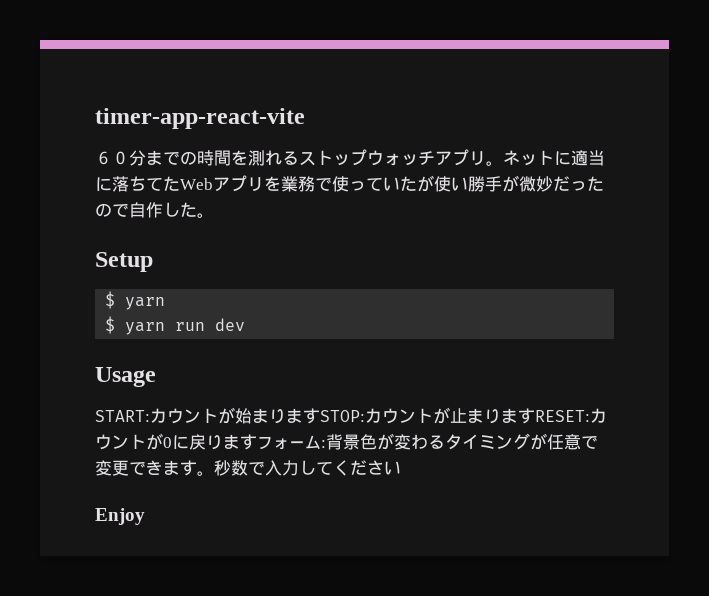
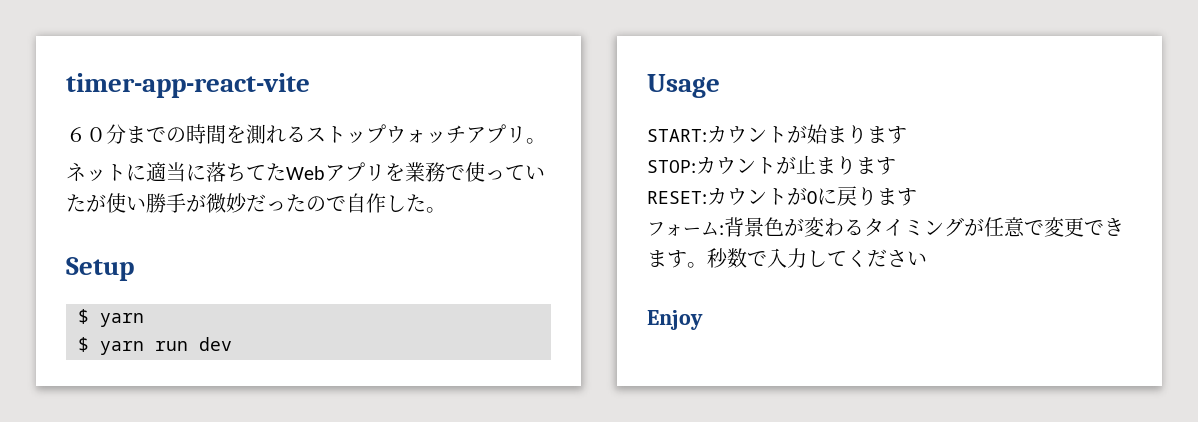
(503, 163) none -> (546, 141) //
(320, 416) none -> (907, 135) //
(535, 416) none -> (896, 166) //
(257, 442) none -> (917, 197) //

